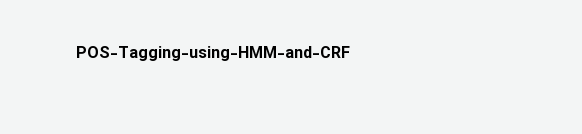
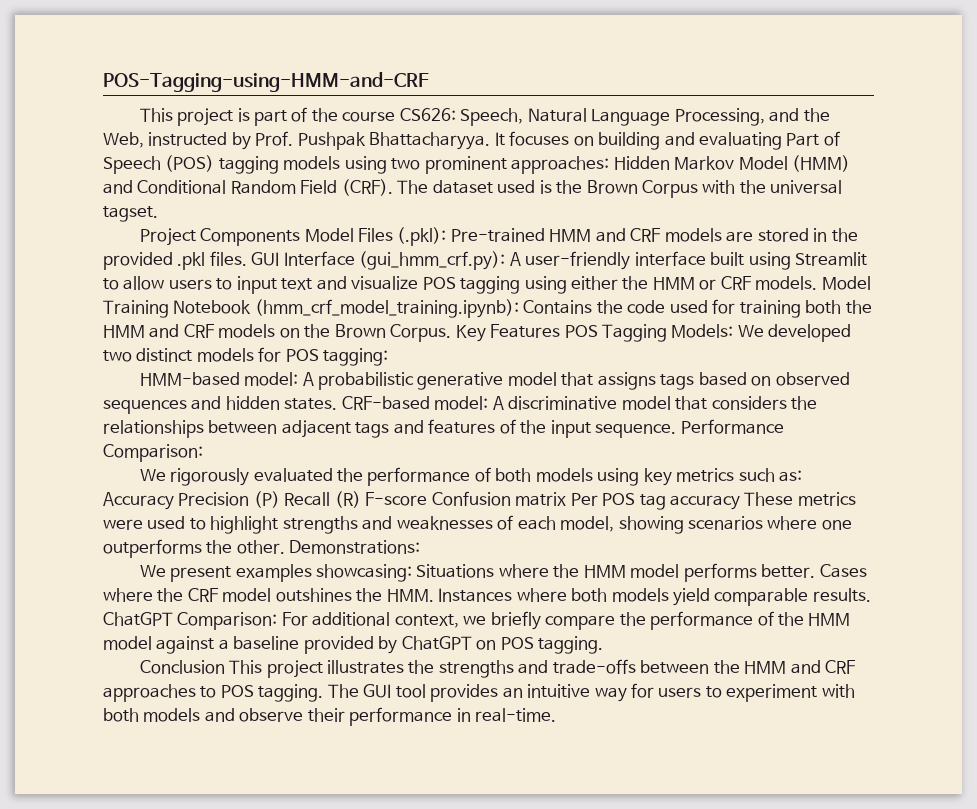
(350, 53) none -> [139,107,830,126] [103,131,840,150] [103,155,851,174] [103,179,843,198] [103,206,158,222] [139,227,858,246] [103,251,868,270] [103,276,871,294] [103,299,872,318] [103,324,852,342] [103,347,389,366] [139,372,850,390] [103,396,817,414] [103,419,784,438] [103,444,203,462] [139,467,803,486] [103,491,856,510] [103,515,852,534] [103,539,421,558] [139,563,867,582] [103,588,871,606] [103,611,851,630] [103,636,604,654] [139,659,857,678] [103,683,855,702] [103,707,557,726] // This project is part of the course CS626: Speech, Natural Language Processing, and the Web, instructed by Prof. Pushpak Bhattacharyya. It focuses on building and evaluating Part of Speech (POS) tagging models using two prominent approaches: Hidden Markov Model (HMM) and Conditional Random Field (CRF). The dataset used is the Brown Corpus with the universal tagset. // Project Components Model Files (.pkl): Pre-trained HMM and CRF models are stored in the provided .pkl files. GUI Interface (gui_hmm_crf.py): A user-friendly interface built using Streamlit to allow users to input text and visualize POS tagging using either the HMM or CRF models. Model Training Notebook (hmm_crf_model_training.ipynb): Contains the code used for training both the HMM and CRF models on the Brown Corpus. Key Features POS Tagging Models: We developed two distinct models for POS tagging: // HMM-based model: A probabilistic generative model that assigns tags based on observed sequences and hidden states. CRF-based model: A discriminative model that considers the relationships between adjacent tags and features of the input sequence. Performance Comparison: // We rigorously evaluated the performance of both models using key metrics such as: Accuracy Precision (P) Recall (R) F-score Confusion matrix Per POS tag accuracy These metrics were used to highlight strengths and weaknesses of each model, showing scenarios where one outperforms the other. Demonstrations: // We present examples showcasing: Situations where the HMM model performs better. Cases where the CRF model outshines the HMM. Instances where both models yield comparable results. ChatGPT Comparison: For additional context, we briefly compare the performance of the HMM model against a baseline provided by ChatGPT on POS tagging. // Conclusion This project illustrates the strengths and trade-offs between the HMM and CRF approaches to POS tagging. The GUI tool provides an intuitive way for users to experiment with both models and observe their performance in real-time.

